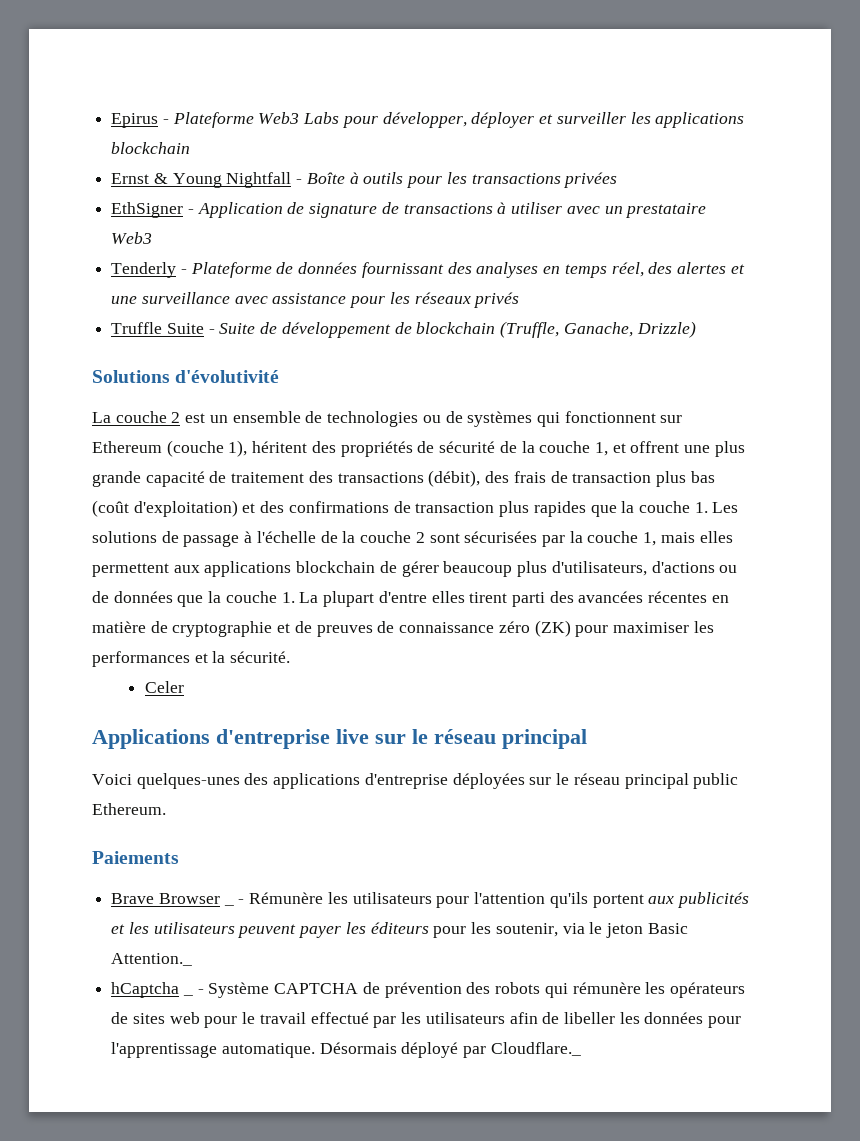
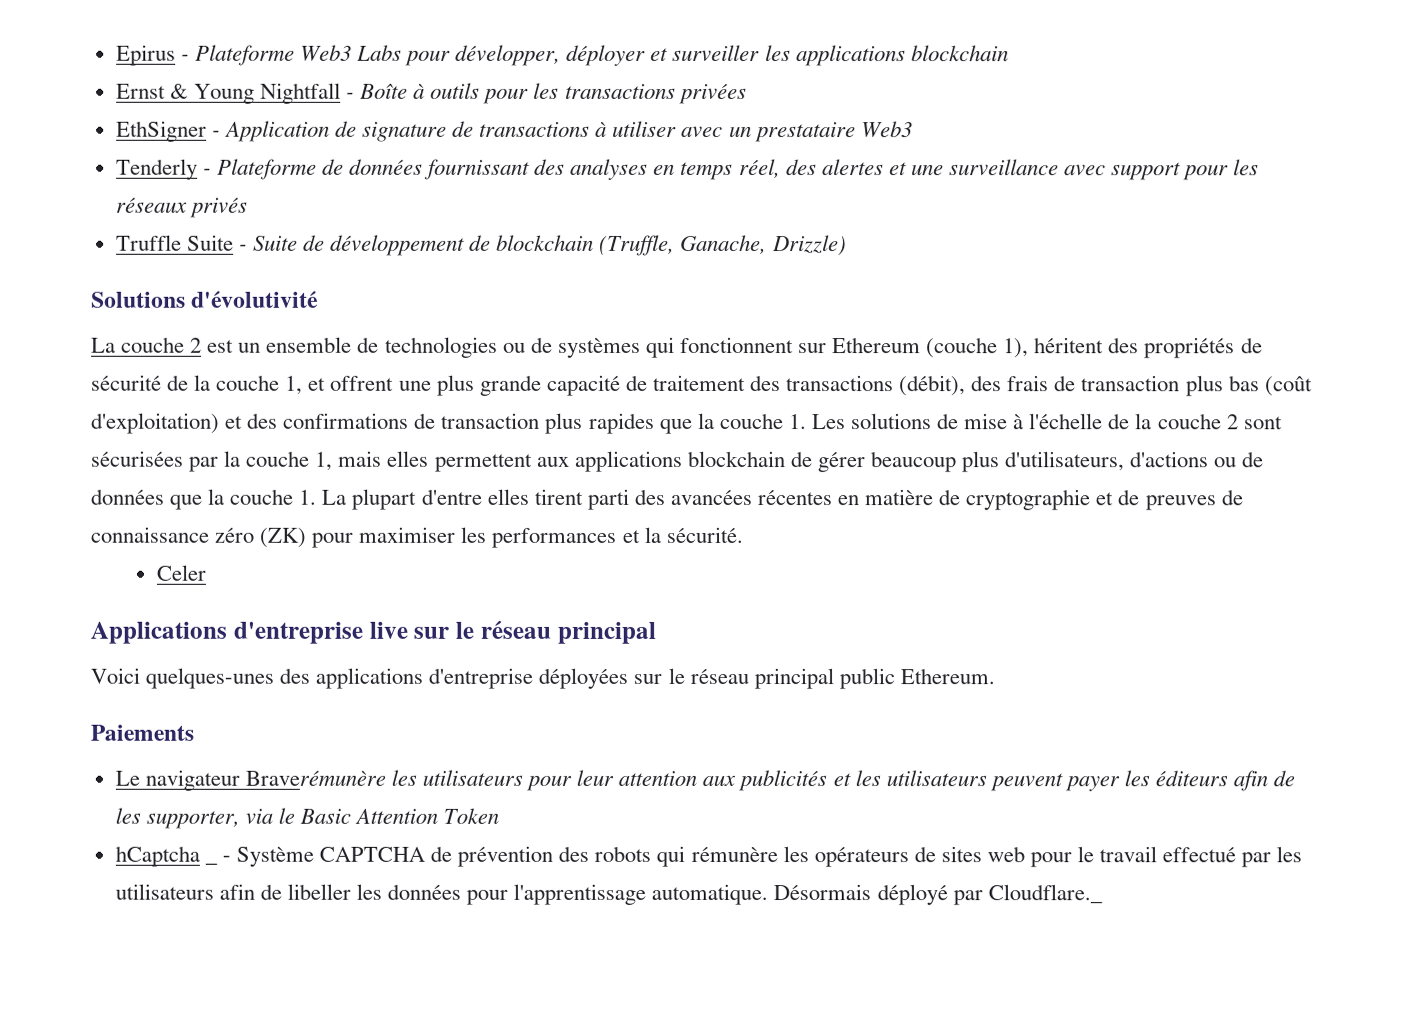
[272,293,347,304] assistance -> [1111,162,1182,181] support
[183,534,240,547] passage -> [964,413,1009,430] mise
[111,893,220,904] [223,904,234,906] [238,892,644,908] Brave Browser _ - Rémunère les utilisateurs pour l'attention qu'ils portent -> [114,769,698,791] Le navigateur Braverémunère les utilisateurs pour leur attention
[433,922,688,938] [111,953,193,966] pour les soutenir, via le jeton Basic Attention._ -> [1233,770,1296,792] [114,807,500,829] afin de les supporter, via le Basic Attention Token

